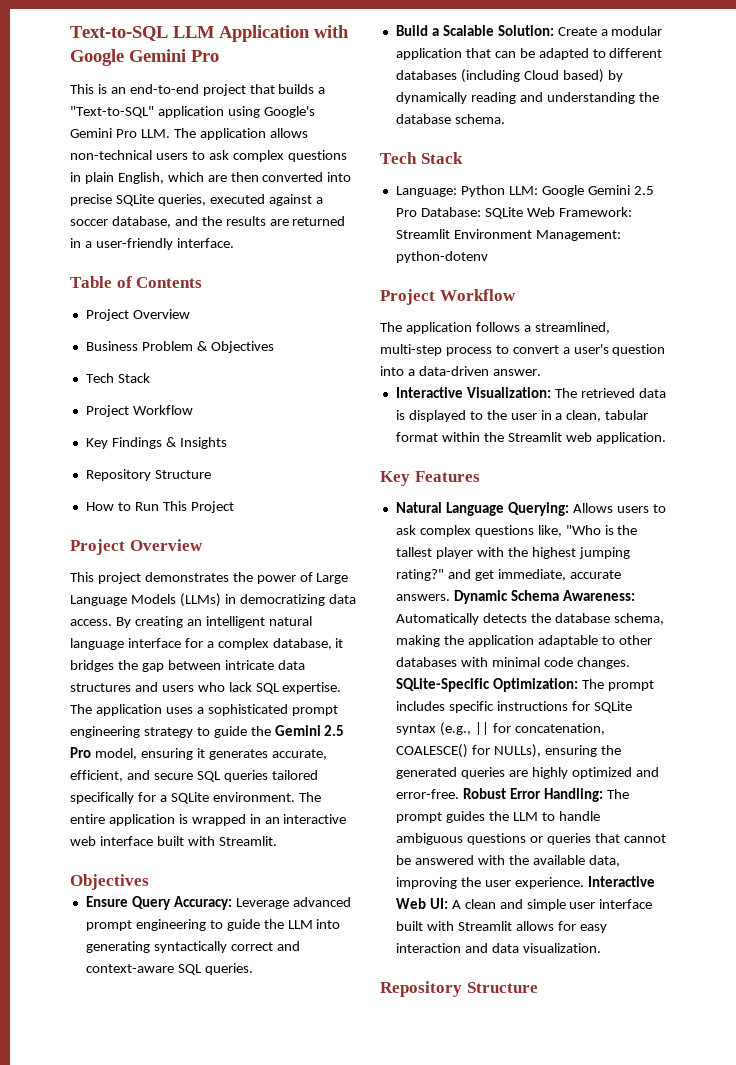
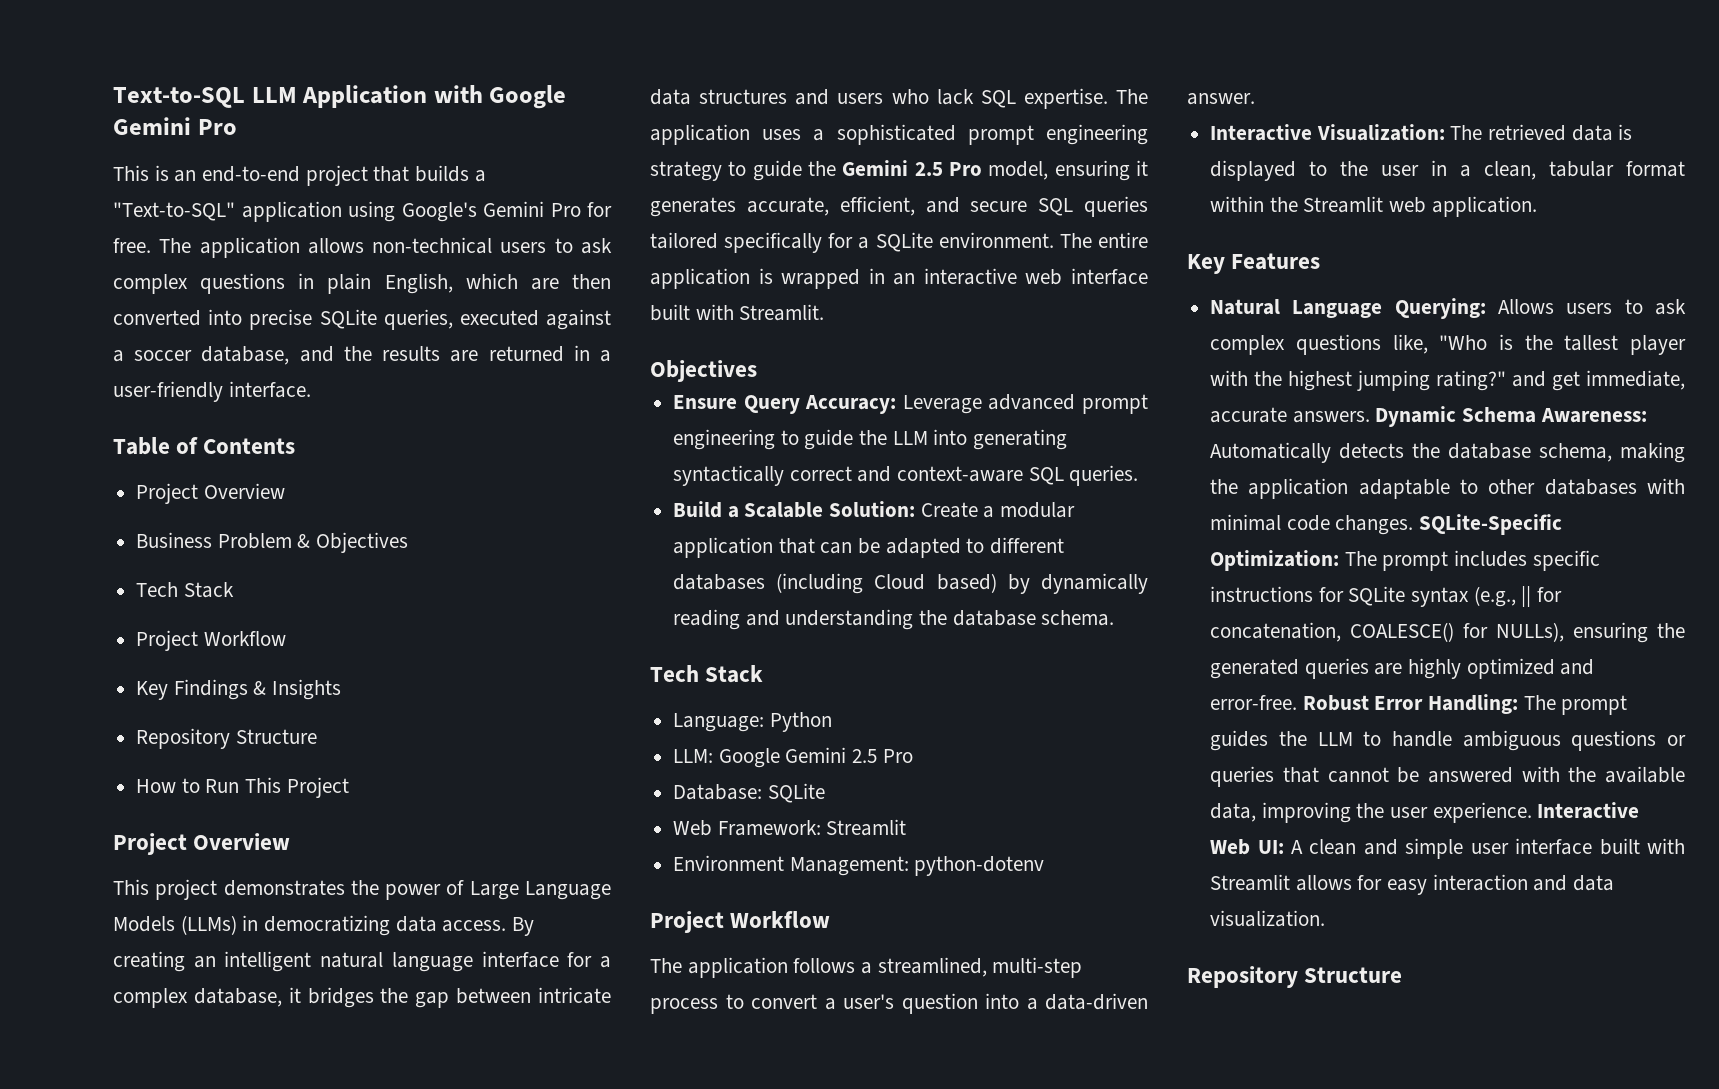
[140,129,170,138] LLM. -> [587,202,612,217] [113,238,151,253] for free.
(505, 191) none -> (832, 722) //
(417, 212) none -> (913, 756) //
(523, 213) none -> (825, 793) //
(450, 234) none -> (907, 827) //

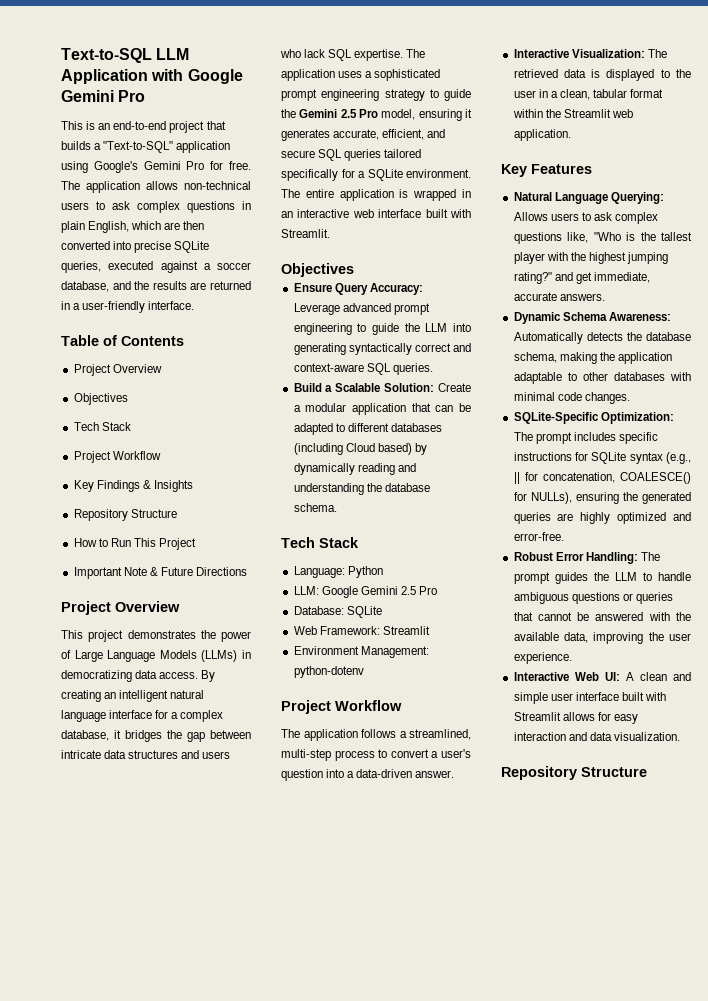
[136,532,311,549] Business Problem & -> (162, 368) none
(349, 787) none -> [73,567,248,579] // Important Note & Future Directions
(1370, 417) none -> (605, 297) //
(1414, 525) none -> (630, 398) //
(1298, 702) none -> (564, 536) //
(1532, 812) none -> (572, 658) //

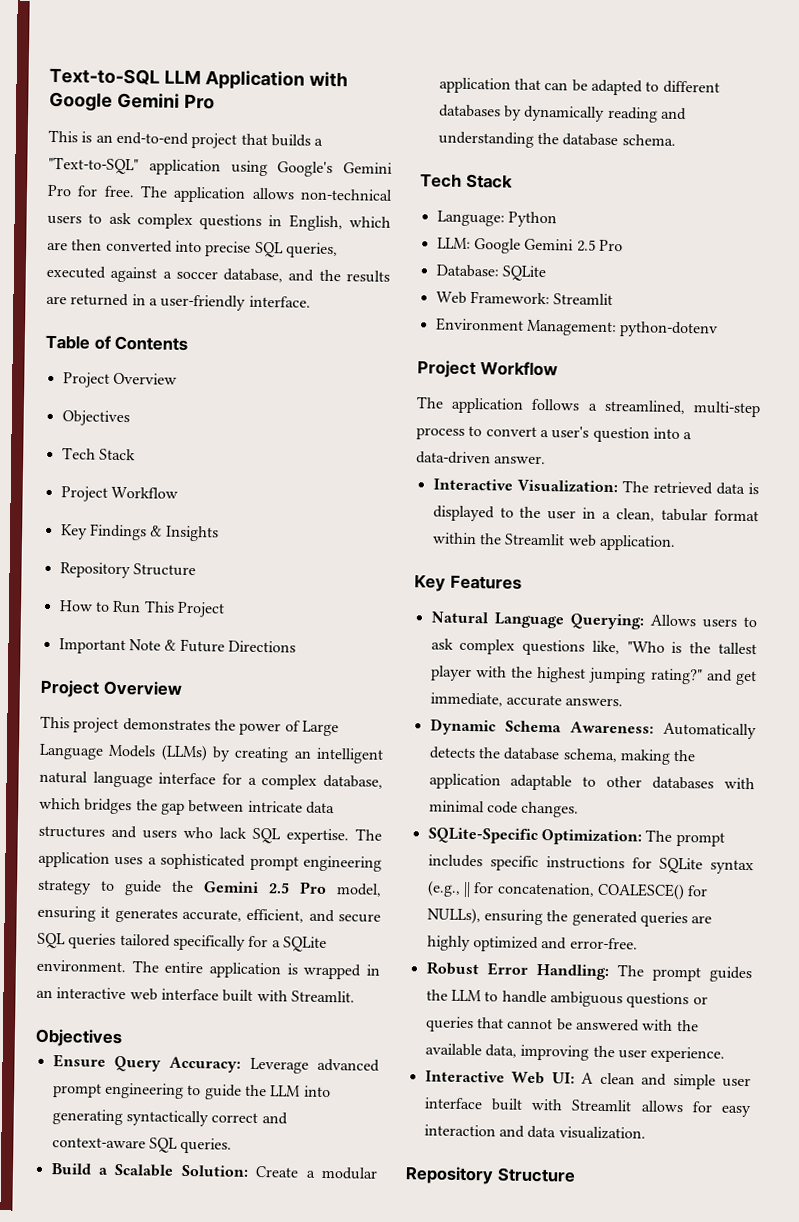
[61,221,85,233] plain -> (283, 221) none
[174,241,210,253] SQLite -> [254,241,284,258] SQL
[242,650,251,659] [61,670,216,682] in democratizing data access. By -> [212,746,231,762] by
[114,730,121,739] it -> [39,797,81,810] which
[293,443,412,455] (including Cloud based) -> (501, 111) none

